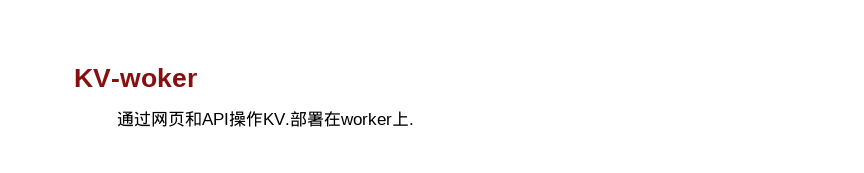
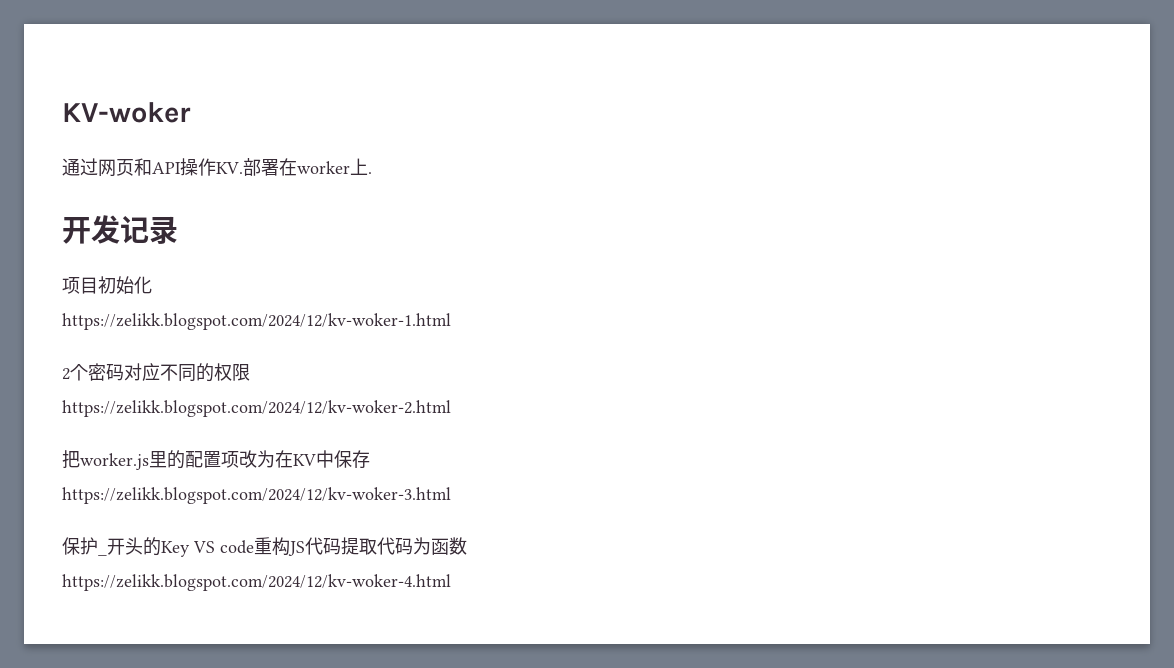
(414, 124) none -> [62,215,178,244] [62,276,152,294] [62,313,451,330] [62,363,250,382] [62,400,451,417] [62,450,370,470] [62,487,451,504] [62,537,467,557] [62,574,451,591] // 开发记录 // 项目初始化 // https://zelikk.blogspot.com/2024/12/kv-woker-1.html // 2个密码对应不同的权限 // https://zelikk.blogspot.com/2024/12/kv-woker-2.html // 把worker.js里的配置项改为在KV中保存 // https://zelikk.blogspot.com/2024/12/kv-woker-3.html // 保护_开头的Key VS code重构JS代码提取代码为函数 // https://zelikk.blogspot.com/2024/12/kv-woker-4.html

